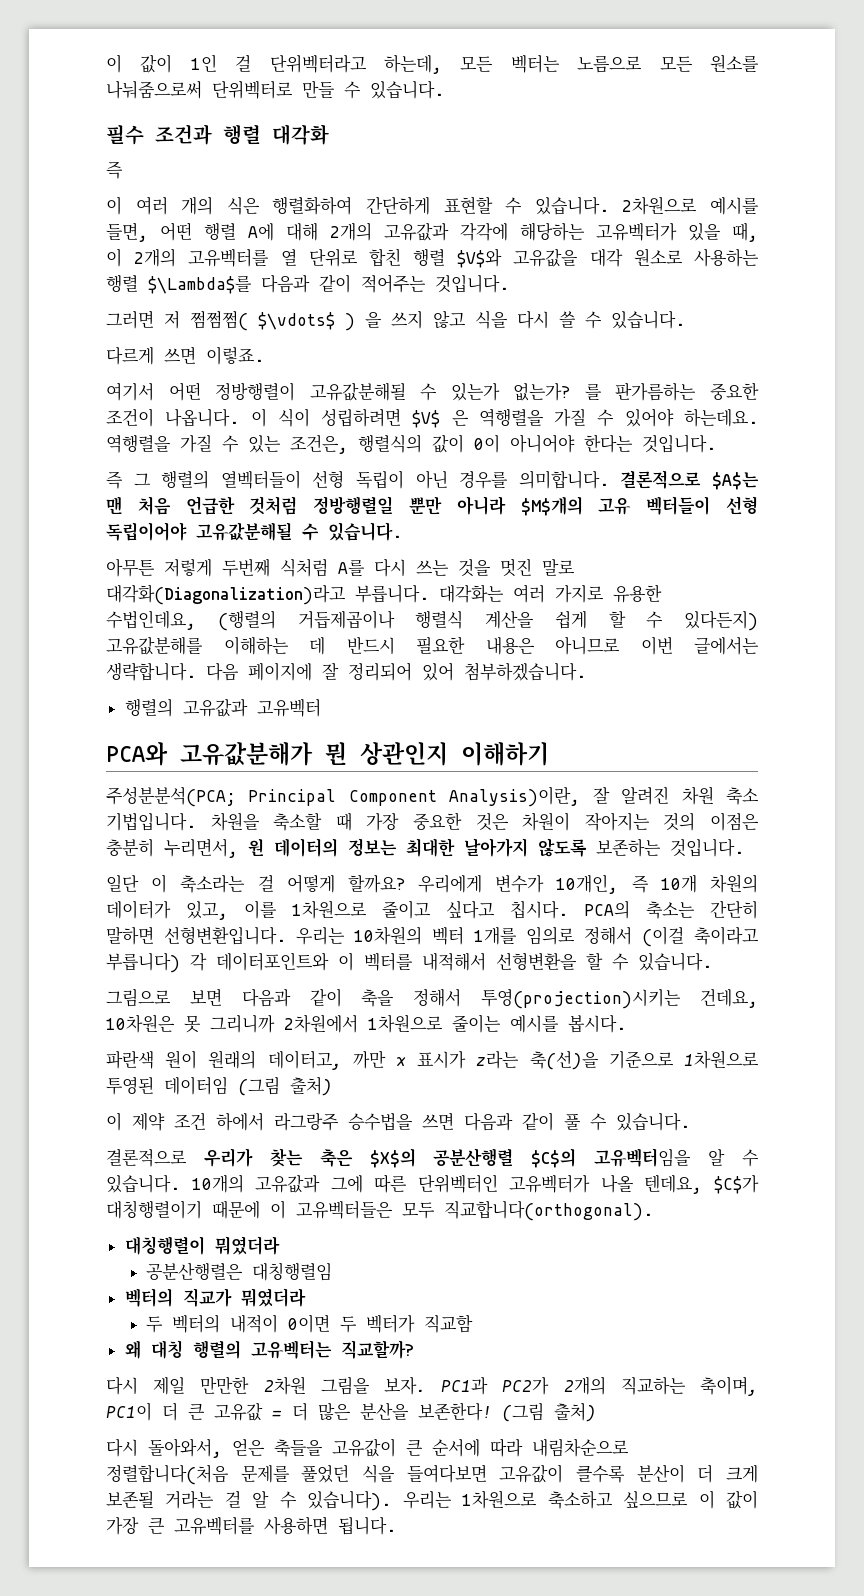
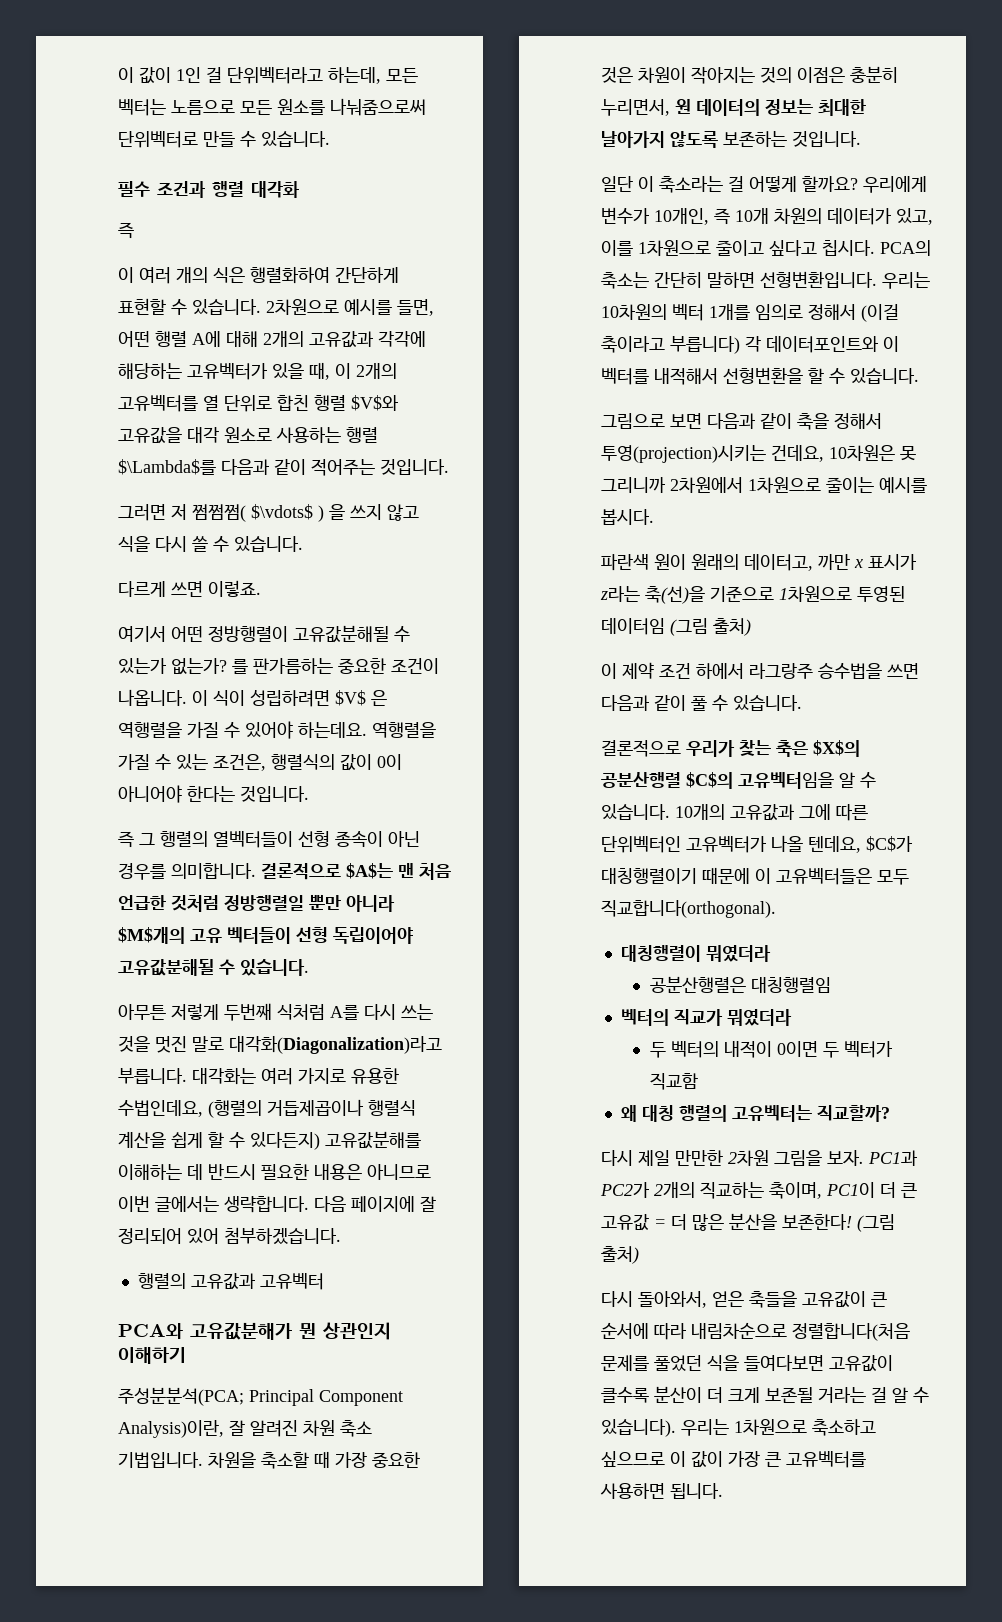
[356,470,404,489] 독립이 -> [335,831,383,848] 종속이

